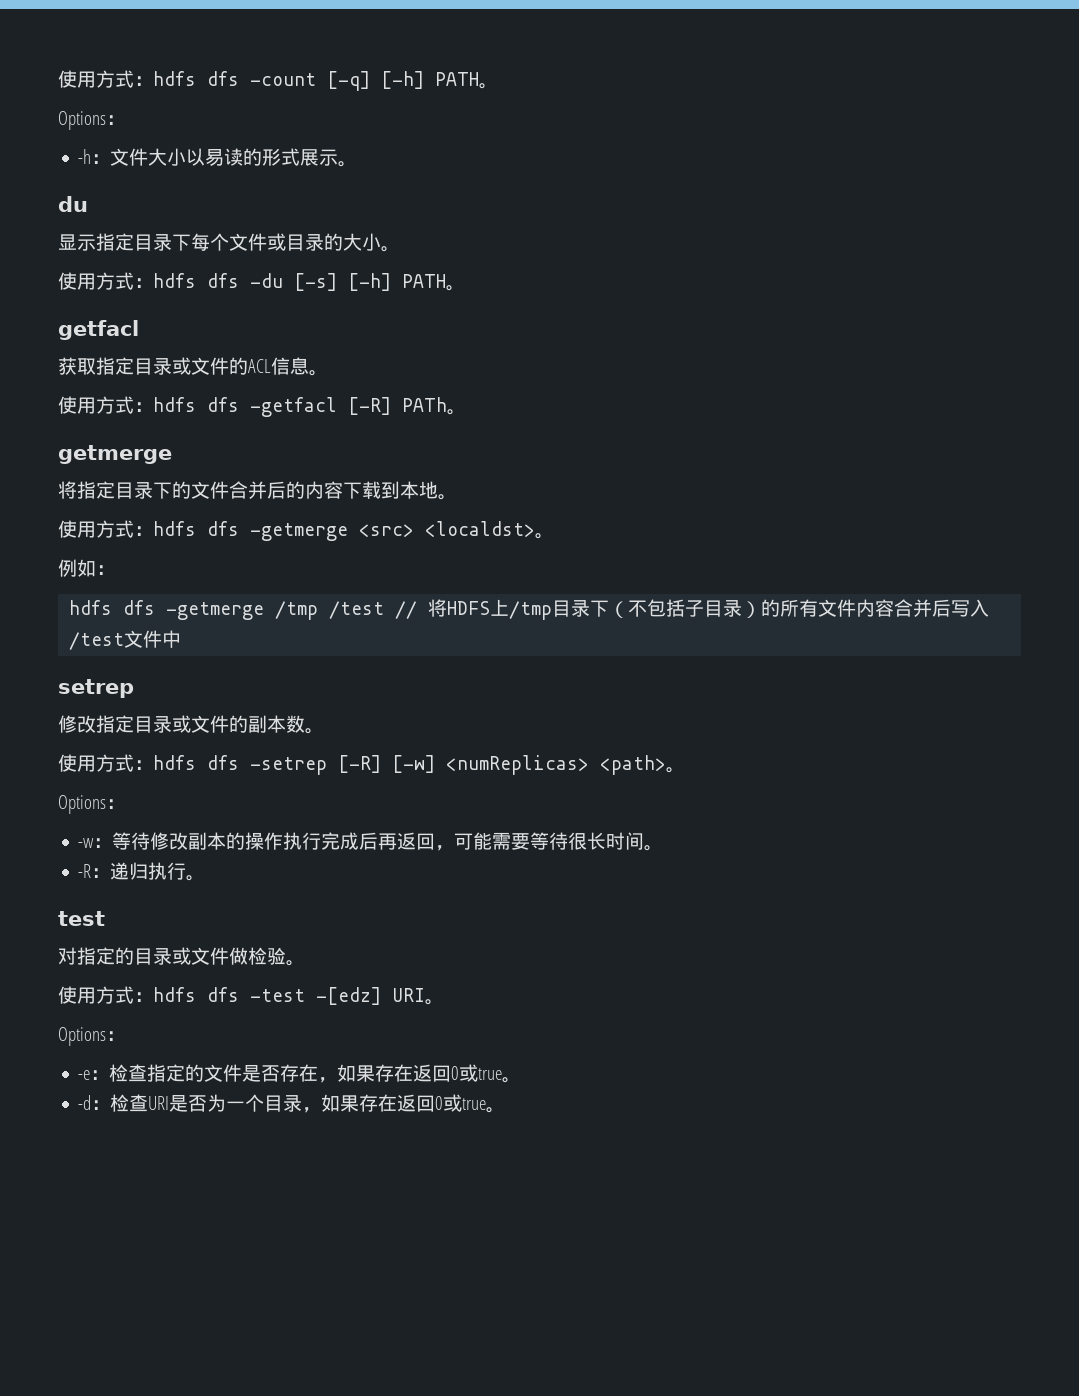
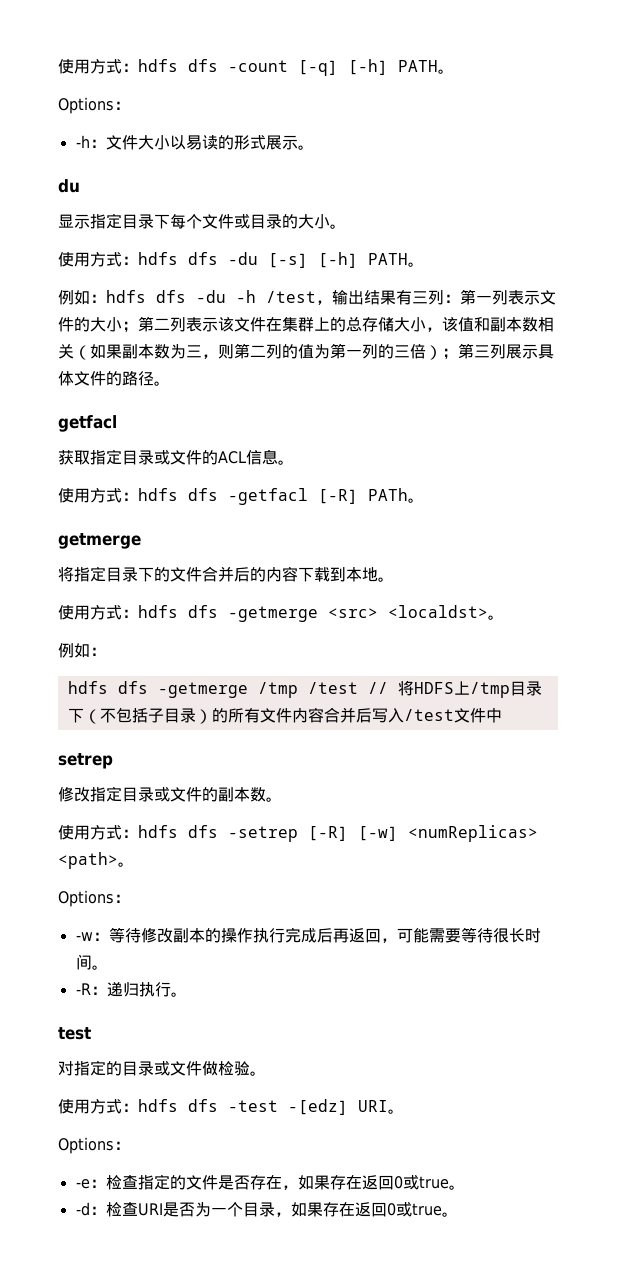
(465, 288) none -> [58,289,556,305] [58,316,554,333] [58,343,554,360] [58,371,170,386] // 例如：hdfs dfs -du -h /test，输出结果有三列：第一列表示文件的大小；第二列表示该文件在集群上的总存储大小，该值和副本数相关（如果副本数为三，则第二列的值为第一列的三倍）；第三列展示具体文件的路径。

